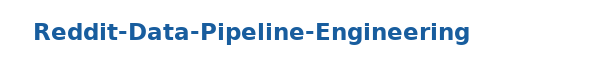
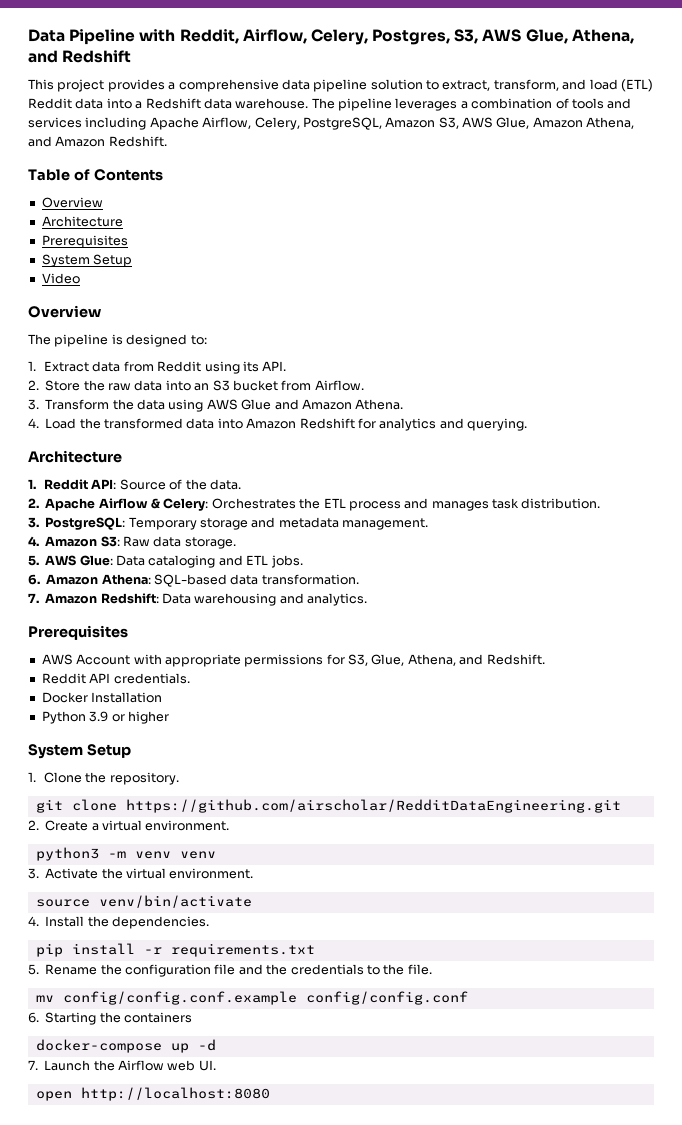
[33,23,470,45] Reddit-Data-Pipeline-Engineering -> [28,29,634,45] [28,50,132,63] [28,79,653,92] [28,98,632,111] [28,117,635,130] [28,136,167,147] [28,169,163,181] [41,197,103,208] [41,216,123,227] [41,235,128,248] [41,254,133,267] [41,273,80,284] [28,305,101,318] [28,334,207,347] [28,361,287,374] [28,380,364,391] [28,399,404,412] [28,418,527,431] [28,450,122,463] [28,479,241,490] [28,498,601,511] [28,517,429,530] [28,536,236,549] [28,555,303,568] [28,574,359,587] [28,593,368,606] [28,625,128,640] [41,654,545,667] [41,673,190,684] [41,692,163,703] [41,711,169,724] [28,744,131,759] [28,772,179,785] [35,799,621,813] [28,820,230,831] [35,847,216,861] [28,868,254,879] [35,895,252,908] [28,916,209,929] [35,943,315,957] [28,964,432,977] [35,991,468,1005] [28,1012,192,1025] [35,1039,216,1053] [28,1060,216,1071] [35,1087,270,1101] Data Pipeline with Reddit, Airflow, Celery, Postgres, S3, AWS Glue, Athena, and Redshift // This project provides a comprehensive data pipeline solution to extract, transform, and load (ETL) Reddit data into a Redshift data warehouse. The pipeline leverages a combination of tools and services including Apache Airflow, Celery, PostgreSQL, Amazon S3, AWS Glue, Amazon Athena, and Amazon Redshift. // Table of Contents // Overview // Architecture // Prerequisites // System Setup // Video // Overview // The pipeline is designed to: // 1. Extract data from Reddit using its API. // 2. Store the raw data into an S3 bucket from Airflow. // 3. Transform the data using AWS Glue and Amazon Athena. // 4. Load the transformed data into Amazon Redshift for analytics and querying. // Architecture // 1. Reddit API: Source of the data. // 2. Apache Airflow & Celery: Orchestrates the ETL process and manages task distribution. // 3. PostgreSQL: Temporary storage and metadata management. // 4. Amazon S3: Raw data storage. // 5. AWS Glue: Data cataloging and ETL jobs. // 6. Amazon Athena: SQL-based data transformation. // 7. Amazon Redshift: Data warehousing and analytics. // Prerequisites // AWS Account with appropriate permissions for S3, Glue, Athena, and Redshift. // Reddit API credentials. // Docker Installation // Python 3.9 or higher // System Setup // 1. Clone the repository. // git clone https://github.com/airscholar/RedditDataEngineering.git // 2. Create a virtual environment. // python3 -m venv venv // 3. Activate the virtual environment. // source venv/bin/activate // 4. Install the dependencies. // pip install -r requirements.txt // 5. Rename the configuration file and the credentials to the file. // mv config/config.conf.example config/config.conf // 6. Starting the containers // docker-compose up -d // 7. Launch the Airflow web UI. // open http://localhost:8080

